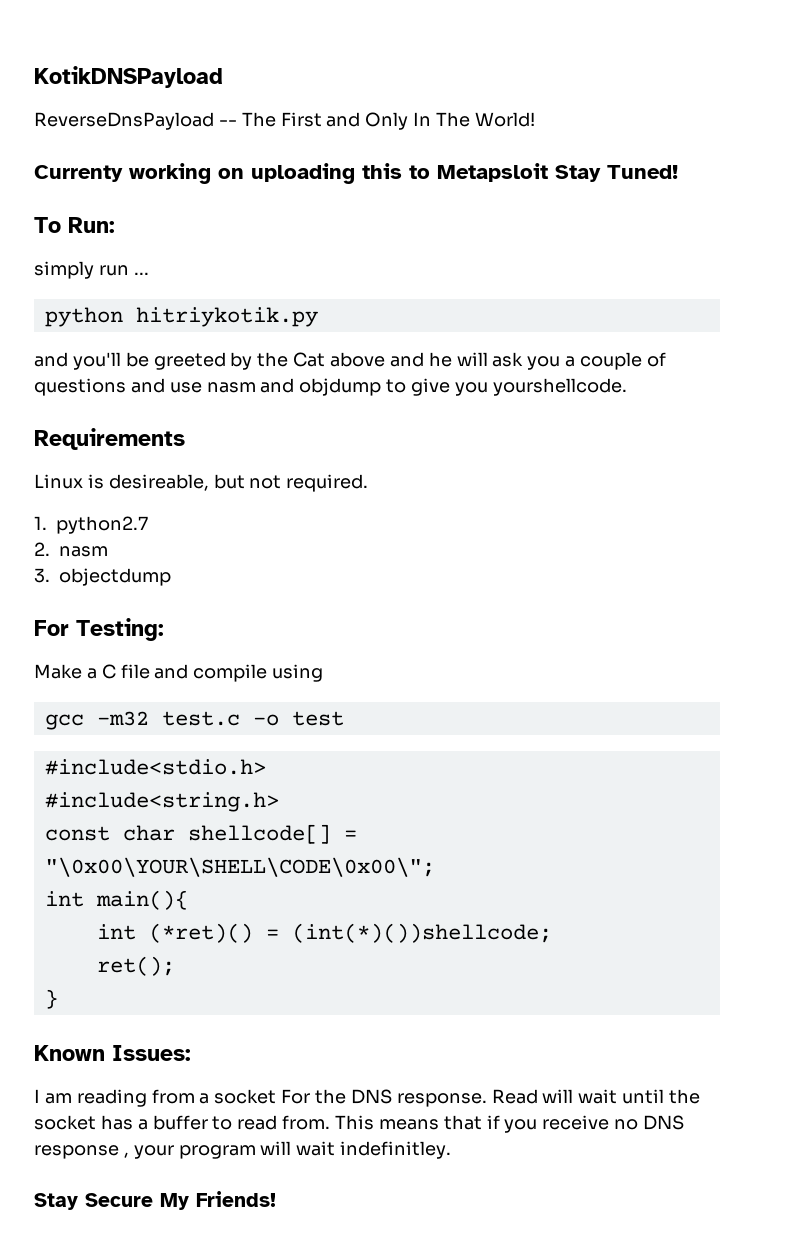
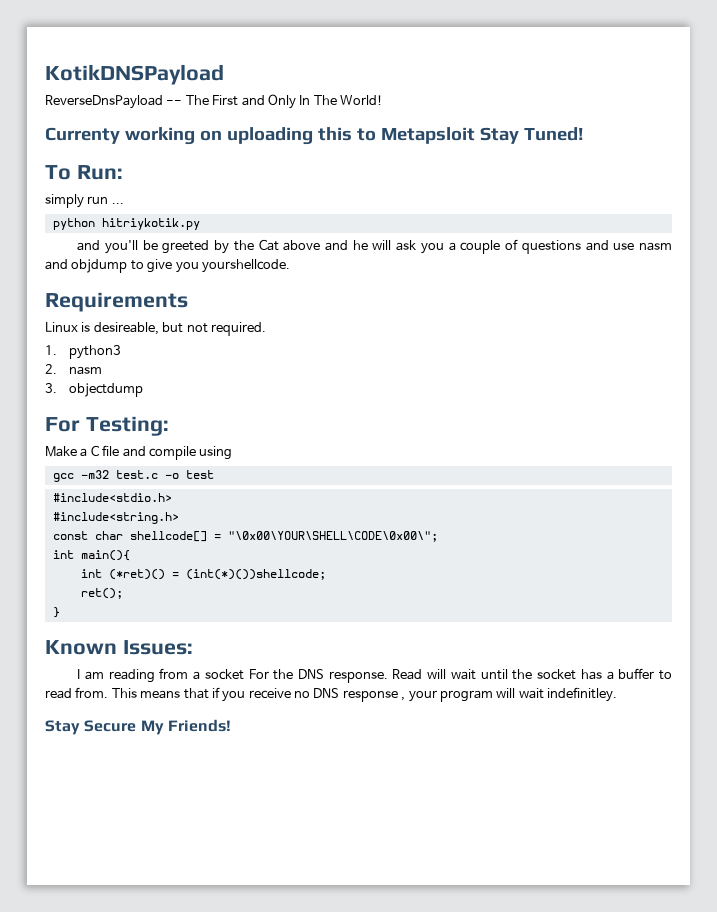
[56,516,148,534] python2.7 -> [68,345,121,359] python3

